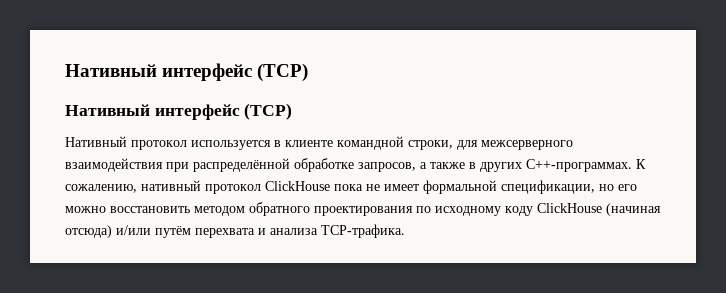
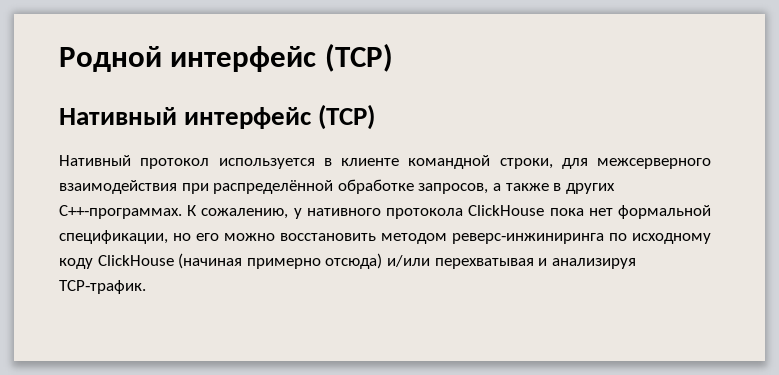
[65,64,157,77] Нативный -> [59,46,162,72] Родной
[141,180,419,194] нативный протокол ClickHouse пока не имеет -> [293,205,613,219] у нативного протокола ClickHouse пока нет
[249,202,413,216] обратного проектирования -> [452,233,604,244] реверс‑инжиниринга
(661, 209) none -> [246,258,321,269] примерно
[155,224,405,238] путём перехвата и анализа TCP‑трафика. -> [434,258,636,269] [59,280,146,294] перехватывая и анализируя TCP‑трафик.

